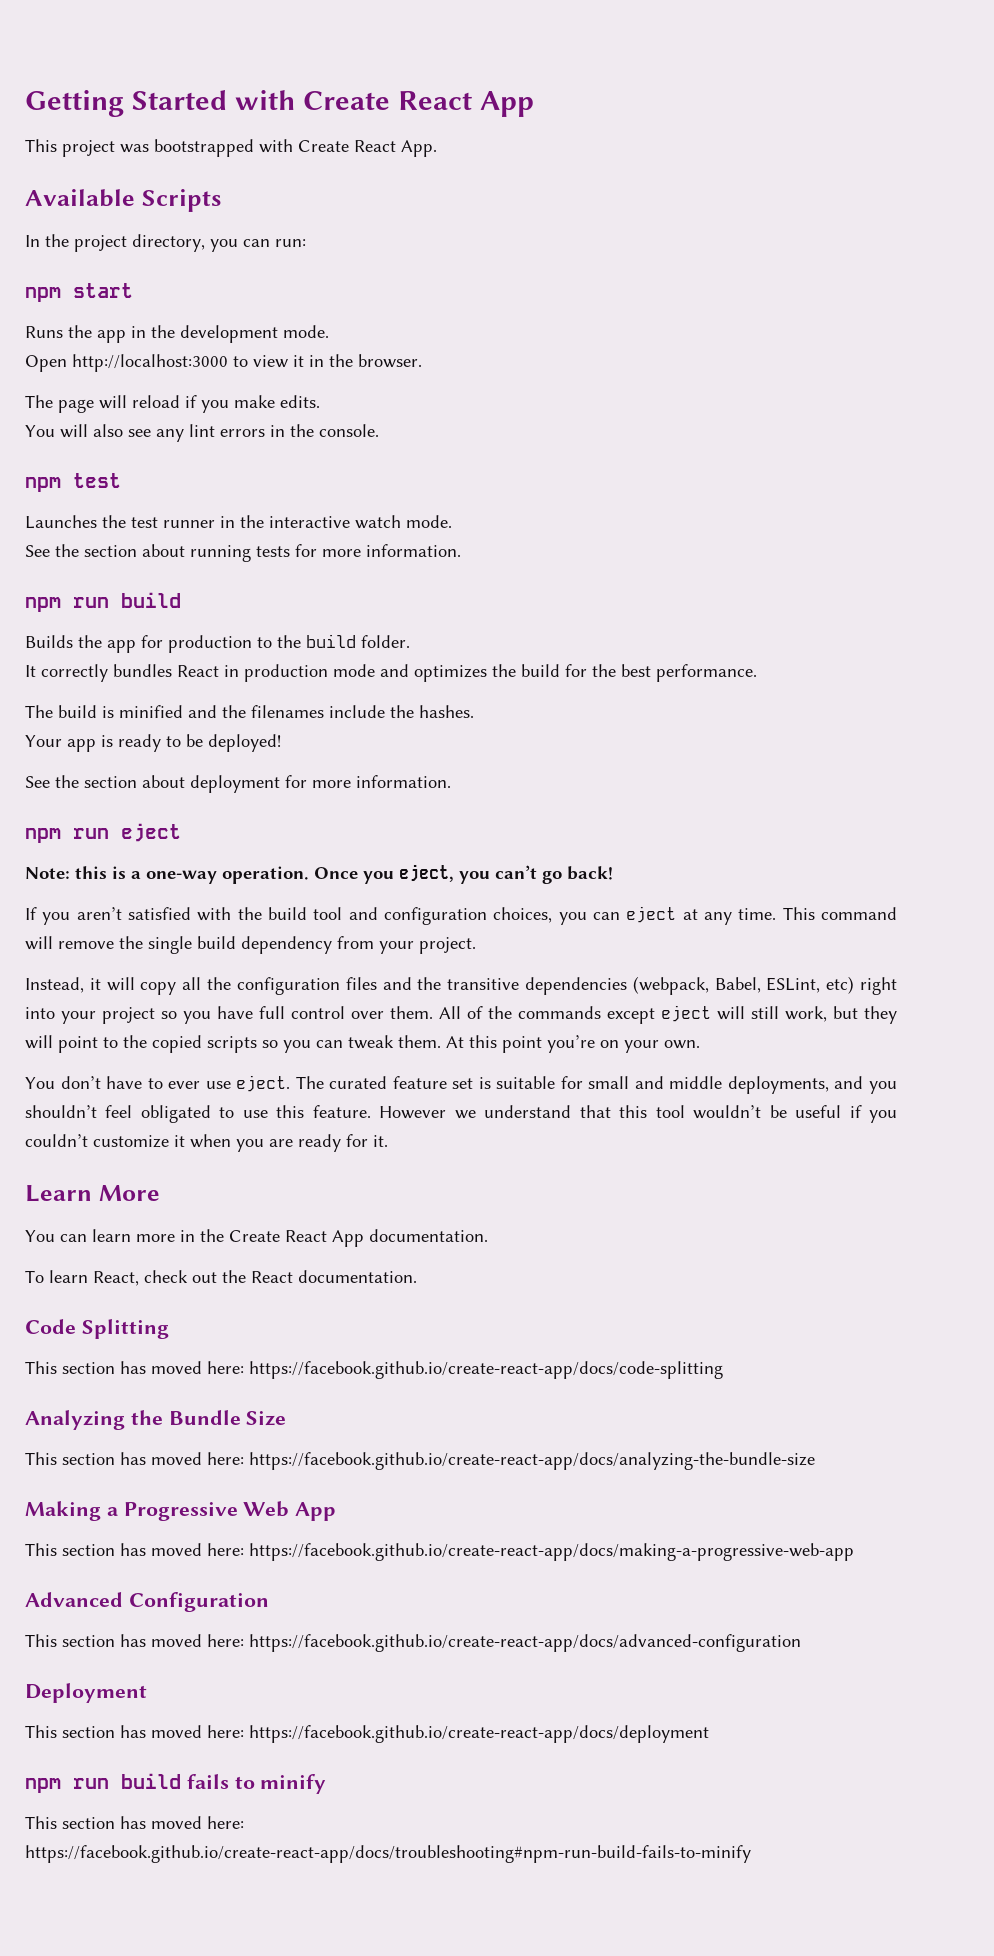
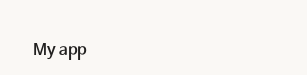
[25,90,535,117] [25,139,437,157] [25,189,221,212] [25,234,306,252] [25,283,133,302] [25,325,329,343] [25,354,422,372] [25,395,320,413] [25,424,379,442] [25,473,121,492] [25,515,452,529] [25,544,461,562] [25,592,181,612] [25,634,410,653] [25,664,757,682] [25,705,474,718] [25,734,281,752] [25,775,451,793] [25,823,181,843] [25,864,613,884] [25,906,898,925] [25,936,476,954] [25,976,897,995] [25,1005,897,1024] [25,1035,700,1053] [25,1075,897,1094] [25,1105,898,1123] [25,1134,388,1152] [25,1185,160,1202] [25,1229,488,1247] [25,1270,417,1286] [25,1319,169,1339] [25,1361,723,1379] [25,1410,287,1430] [25,1452,815,1470] [25,1501,337,1521] [25,1543,854,1561] [25,1592,269,1612] [25,1634,801,1652] [25,1683,147,1703] [25,1725,709,1743] [25,1773,327,1794] [25,1816,244,1829] [25,1845,751,1863] Getting Started with Create React App // This project was bootstrapped with Create React App. // Available Scripts // In the project directory, you can run: // npm start // Runs the app in the development mode. // Open http://localhost:3000 to view it in the browser. // The page will reload if you make edits. // You will also see any lint errors in the console. // npm test // Launches the test runner in the interactive watch mode. // See the section about running tests for more information. // npm run build // Builds the app for production to the build folder. // It correctly bundles React in production mode and optimizes the build for the best performance. // The build is minified and the filenames include the hashes. // Your app is ready to be deployed! // See the section about deployment for more information. // npm run eject // Note: this is a one-way operation. Once you eject, you can’t go back! // If you aren’t satisfied with the build tool and configuration choices, you can eject at any time. This command will remove the single build dependency from your project. // Instead, it will copy all the configuration files and the transitive dependencies (webpack, Babel, ESLint, etc) right into your project so you have full control over them. All of the commands except eject will still work, but they will point to the copied scripts so you can tweak them. At this point you’re on your own. // You don’t have to ever use eject. The curated feature set is suitable for small and middle deployments, and you shouldn’t feel obligated to use this feature. However we understand that this tool wouldn’t be useful if you couldn’t customize it when you are ready for it. // Learn More // You can learn more in the Create React App documentation. // To learn React, check out the React documentation. // Code Splitting // This section has moved here: https://facebook.github.io/create-react-app/docs/code-splitting // Analyzing the Bundle Size // This section has moved here: https://facebook.github.io/create-react-app/docs/analyzing-the-bundle-size // Making a Progressive Web App // This section has moved here: https://facebook.github.io/create-react-app/docs/making-a-progressive-web-app // Advanced Configuration // This section has moved here: https://facebook.github.io/create-react-app/docs/advanced-configuration // Deployment // This section has moved here: https://facebook.github.io/create-react-app/docs/deployment // npm run build fails to minify // This section has moved here: https://facebook.github.io/create-react-app/docs/troubleshooting#npm-run-build-fails-to-minify -> [33,43,88,60] My app

